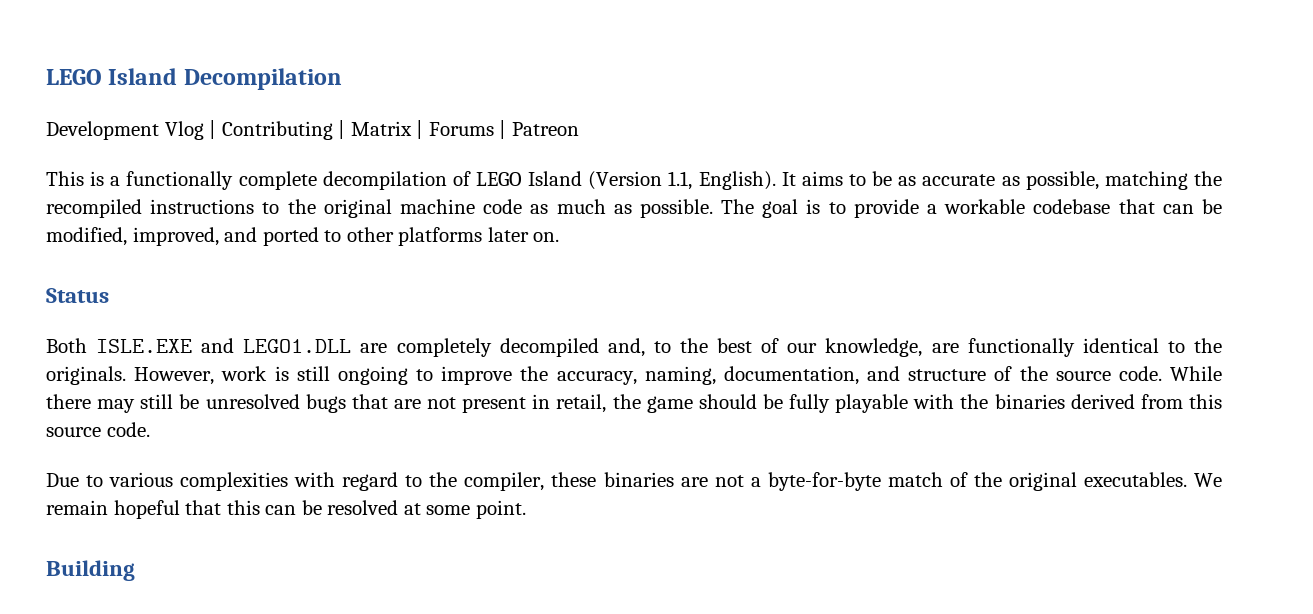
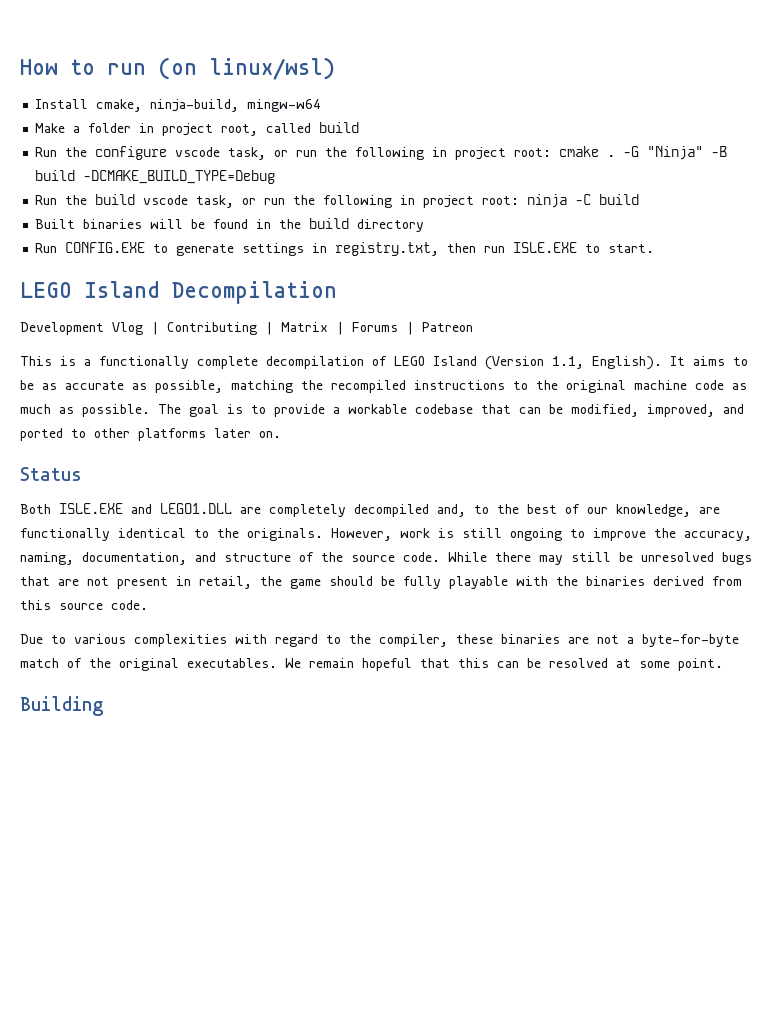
(46, 77) none -> [20,57,335,80] [35,99,322,112] [35,122,360,136] [35,146,728,160] [35,170,276,184] [35,194,640,208] [35,218,425,232] [35,242,655,256] How to run (on linux/wsl) // Install cmake, ninja-build, mingw-w64 // Make a folder in project root, called build // Run the configure vscode task, or run the following in project root: cmake . -G "Ninja" -B build -DCMAKE_BUILD_TYPE=Debug // Run the build vscode task, or run the following in project root: ninja -C build // Built binaries will be found in the build directory // Run CONFIG.EXE to generate settings in registry.txt, then run ISLE.EXE to start. //

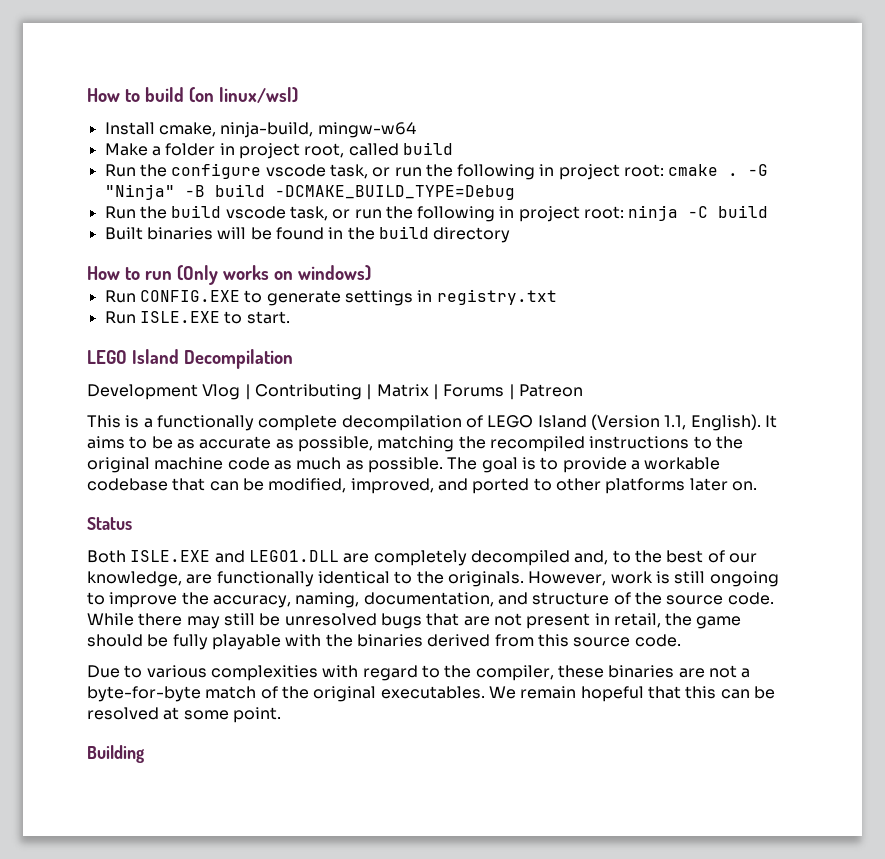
[20,59,146,75] How to run -> [87,87,184,102] How to build
(425, 225) none -> [87,265,371,285] // How to run (Only works on windows)
[335,242,506,256] registry.txt, then run -> [436,289,557,305] [104,311,136,324] registry.txt // Run

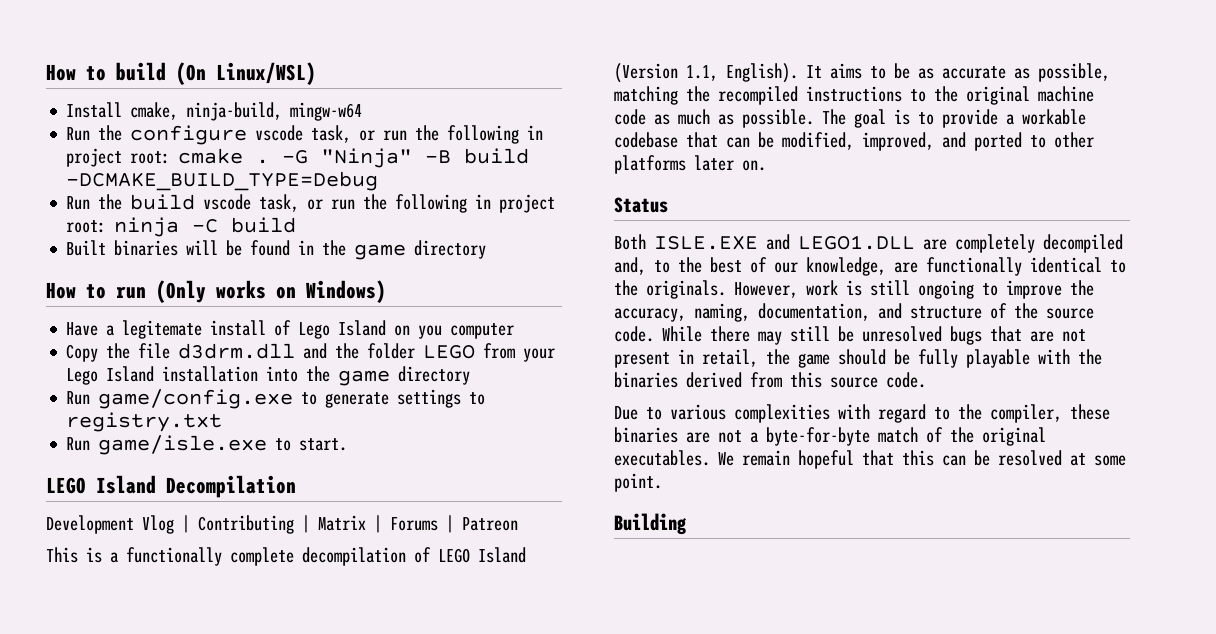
[188,87,298,103] (on linux/wsl) -> [176,62,316,85] (On Linux/WSL)
[104,142,453,159] // Make a folder in project root, called build -> (363, 111) none
[378,226,429,239] build -> [354,244,407,260] game
[297,265,371,281] [104,290,240,303] windows) // Run CONFIG.EXE -> [306,280,386,303] [66,320,515,339] [66,343,556,362] [66,366,471,386] [66,389,294,409] Windows) // Have a legitemate install of Lego Island on you computer // Copy the file d3drm.dll and the folder LEGO from your Lego Island installation into the game directory // Run game/config.exe
[417,290,433,302] in -> [469,392,486,405] to
[139,311,220,323] ISLE.EXE -> [98,435,268,455] game/isle.exe

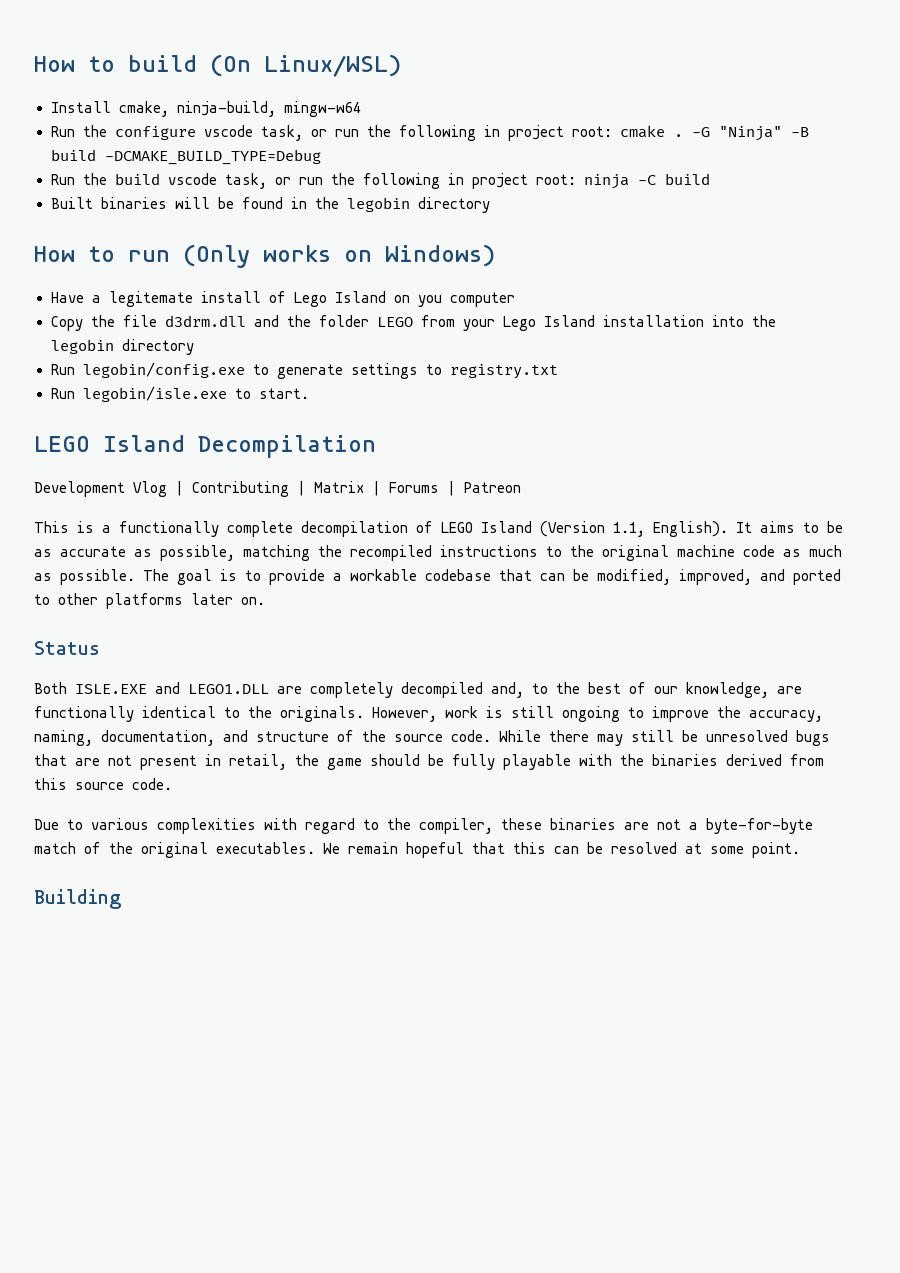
[354,244,407,260] game -> [346,197,410,212] legobin
[338,370,391,386] game -> [50,339,114,354] legobin
[98,389,294,409] game/config.exe -> [82,362,245,378] legobin/config.exe
[98,435,268,455] game/isle.exe -> [82,386,227,402] legobin/isle.exe

